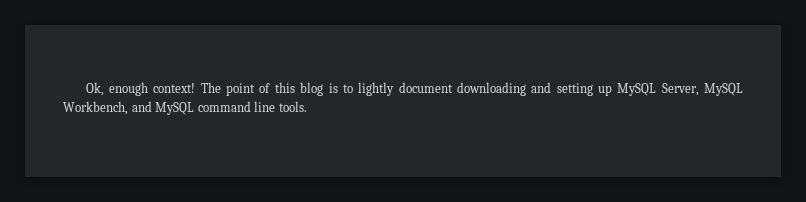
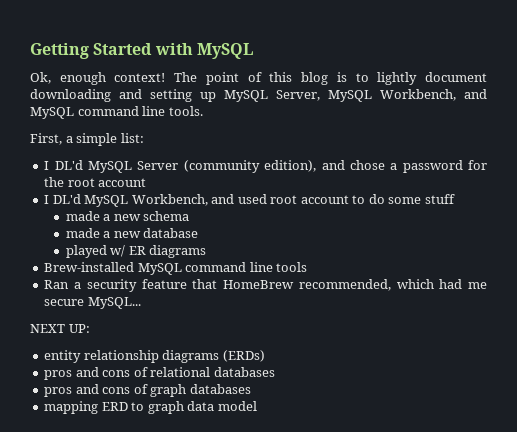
(85, 89) none -> [30,43,253,59] Getting Started with MySQL //
(307, 106) none -> [30,133,144,146] [44,160,487,173] [44,177,147,187] [44,194,455,207] [65,211,190,221] [65,228,199,238] [65,245,207,258] [44,262,308,275] [44,279,487,292] [44,297,141,309] [30,324,90,333] [44,350,265,363] [44,367,275,380] [44,384,251,397] [44,401,257,414] // First, a simple list: // I DL'd MySQL Server (community edition), and chose a password for the root account // I DL'd MySQL Workbench, and used root account to do some stuff // made a new schema // made a new database // played w/ ER diagrams // Brew-installed MySQL command line tools // Ran a security feature that HomeBrew recommended, which had me secure MySQL... // NEXT UP: // entity relationship diagrams (ERDs) // pros and cons of relational databases // pros and cons of graph databases // mapping ERD to graph data model

